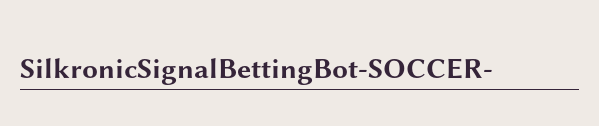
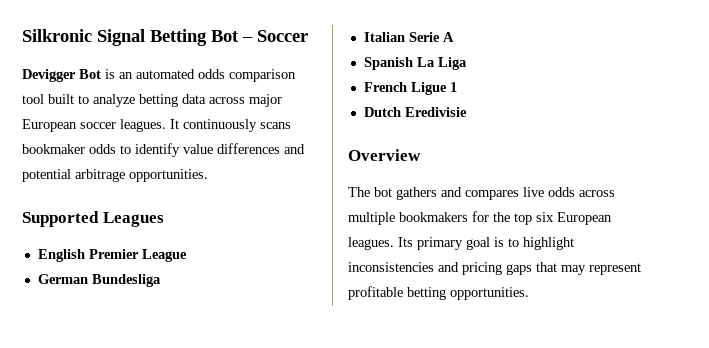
[20,58,493,85] SilkronicSignalBettingBot-SOCCER- -> [22,29,308,46] [22,69,296,82] [22,94,282,107] [22,119,291,132] [22,143,305,157] [22,169,208,182] [22,211,164,227] [37,249,187,262] [37,274,161,287] [363,32,454,42] [363,57,467,70] [363,82,457,95] [363,107,467,117] [348,149,421,161] [348,187,615,200] [348,211,612,225] [348,237,574,250] [348,262,641,275] [348,286,529,300] Silkronic Signal Betting Bot – Soccer // Devigger Bot is an automated odds comparison tool built to analyze betting data across major European soccer leagues. It continuously scans bookmaker odds to identify value differences and potential arbitrage opportunities. // Supported Leagues // English Premier League // German Bundesliga // Italian Serie A // Spanish La Liga // French Ligue 1 // Dutch Eredivisie // Overview // The bot gathers and compares live odds across multiple bookmakers for the top six European leagues. Its primary goal is to highlight inconsistencies and pricing gaps that may represent profitable betting opportunities.

